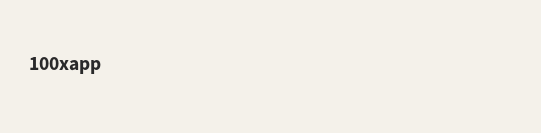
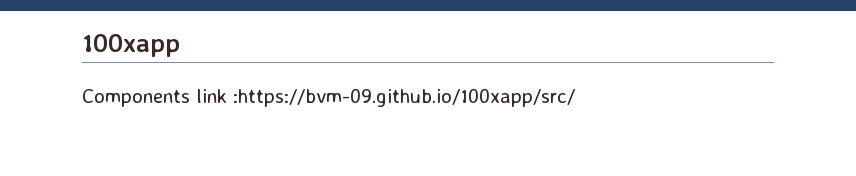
(101, 65) none -> [82,88,575,107] // Components link :https://bvm-09.github.io/100xapp/src/

